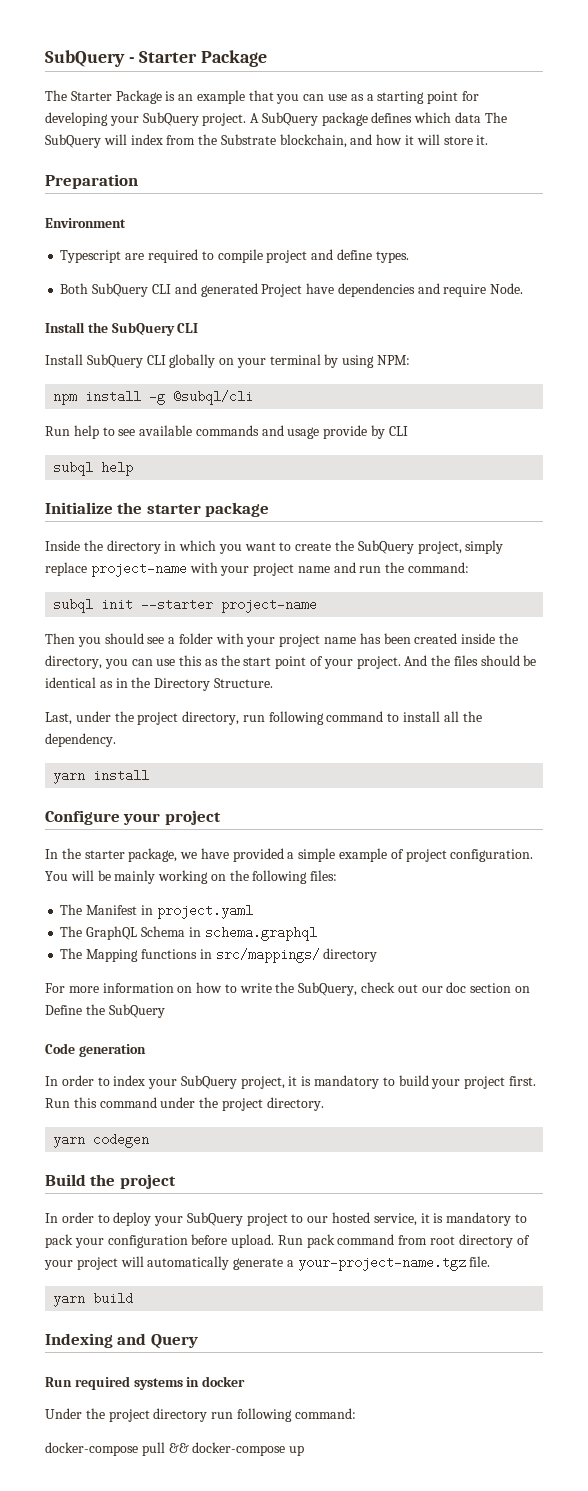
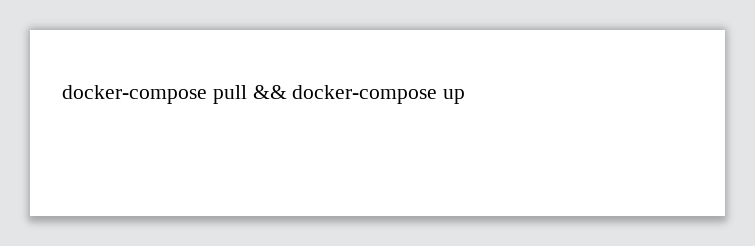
[45,50,268,67] [45,90,479,104] [45,112,507,126] [45,134,489,148] [45,174,138,189] [45,218,126,228] [60,249,409,263] [60,283,524,297] [45,322,199,336] [45,354,411,368] [53,390,254,405] [45,425,408,439] [53,461,134,476] [45,502,270,517] [45,540,504,554] [45,562,470,577] [53,598,318,613] [45,633,518,647] [45,655,537,669] [45,677,273,691] [45,711,482,725] [45,733,116,747] [53,769,150,784] [45,810,221,825] [45,848,534,862] [45,870,338,884] [60,904,253,919] [60,926,317,941] [60,948,378,963] [45,982,530,996] [45,1004,165,1018] [45,1043,146,1057] [45,1075,536,1089] [45,1097,324,1111] [53,1133,150,1148] [45,1174,176,1189] [45,1212,527,1226] [45,1234,530,1248] [44,1256,491,1271] [53,1292,134,1307] [45,1333,198,1349] [45,1376,246,1390] [45,1408,356,1422] SubQuery - Starter Package // The Starter Package is an example that you can use as a starting point for developing your SubQuery project. A SubQuery package defines which data The SubQuery will index from the Substrate blockchain, and how it will store it. // Preparation // Environment // Typescript are required to compile project and define types. // Both SubQuery CLI and generated Project have dependencies and require Node. // Install the SubQuery CLI // Install SubQuery CLI globally on your terminal by using NPM: // npm install -g @subql/cli // Run help to see available commands and usage provide by CLI // subql help // Initialize the starter package // Inside the directory in which you want to create the SubQuery project, simply replace project-name with your project name and run the command: // subql init --starter project-name // Then you should see a folder with your project name has been created inside the directory, you can use this as the start point of your project. And the files should be identical as in the Directory Structure. // Last, under the project directory, run following command to install all the dependency. // yarn install // Configure your project // In the starter package, we have provided a simple example of project configuration. You will be mainly working on the following files: // The Manifest in project.yaml // The GraphQL Schema in schema.graphql // The Mapping functions in src/mappings/ directory // For more information on how to write the SubQuery, check out our doc section on Define the SubQuery // Code generation // In order to index your SubQuery project, it is mandatory to build your project first. Run this command under the project directory. // yarn codegen // Build the project // In order to deploy your SubQuery project to our hosted service, it is mandatory to pack your configuration before upload. Run pack command from root directory of your project will automatically generate a your-project-name.tgz file. // yarn build // Indexing and Query // Run required systems in docker // Under the project directory run following command: // -> (62, 94) none

